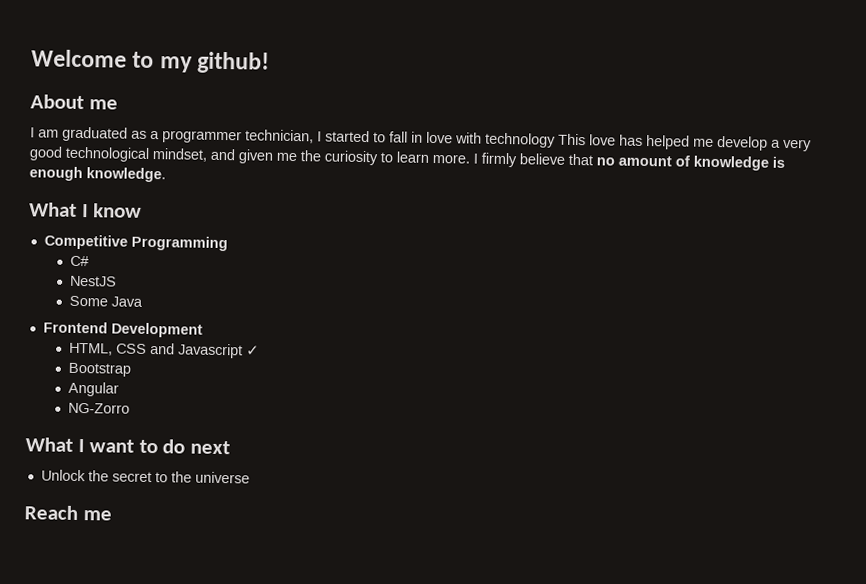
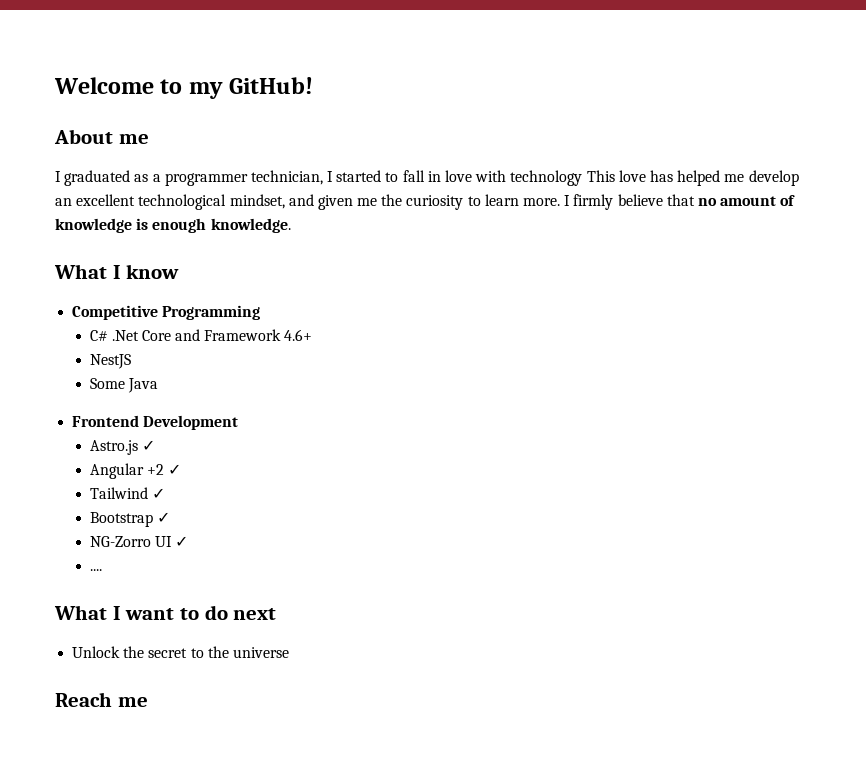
[197,51,271,74] github! -> [229,77,314,94] GitHub!
[38,129,59,138] am -> (61, 176) none
[771,138,812,152] [29,146,63,161] a very good -> [55,194,136,206] an excellent
(90, 261) none -> [111,329,313,341] .Net Core and Framework 4.6+
[69,342,244,359] HTML, CSS and Javascript -> [89,440,155,455] [89,463,181,479] [89,487,148,499] Astro.js ✓ // Angular +2 ✓ // Tailwind
[68,381,120,397] // Angular -> [156,512,170,523] ✓
(131, 408) none -> [154,536,188,547] [89,569,102,571] UI ✓ // ....

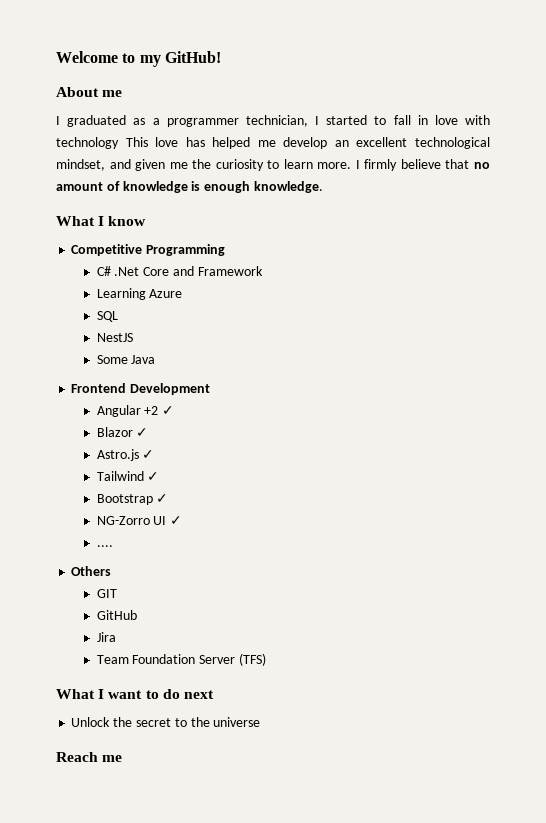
[284,329,313,341] 4.6+ -> [96,288,183,300] [96,311,118,322] // Learning Azure // SQL
[89,440,155,455] [89,463,164,479] Astro.js ✓ // Angular +2 -> [96,405,175,417] [96,427,149,437] [96,449,139,461] Angular +2 ✓ // Blazor ✓ // Astro.js
(102, 570) none -> [71,566,112,576] [96,589,117,598] [96,610,137,620] [96,632,116,642] [96,653,267,666] // Others // GIT // GitHub // Jira // Team Foundation Server (TFS)

